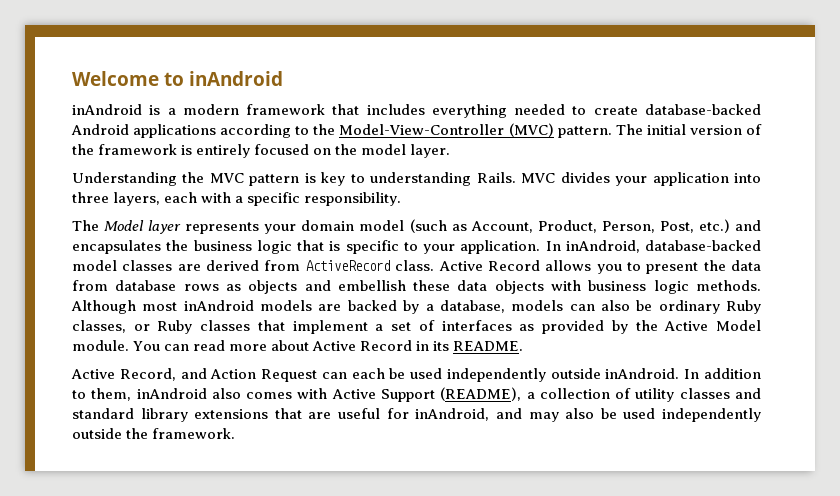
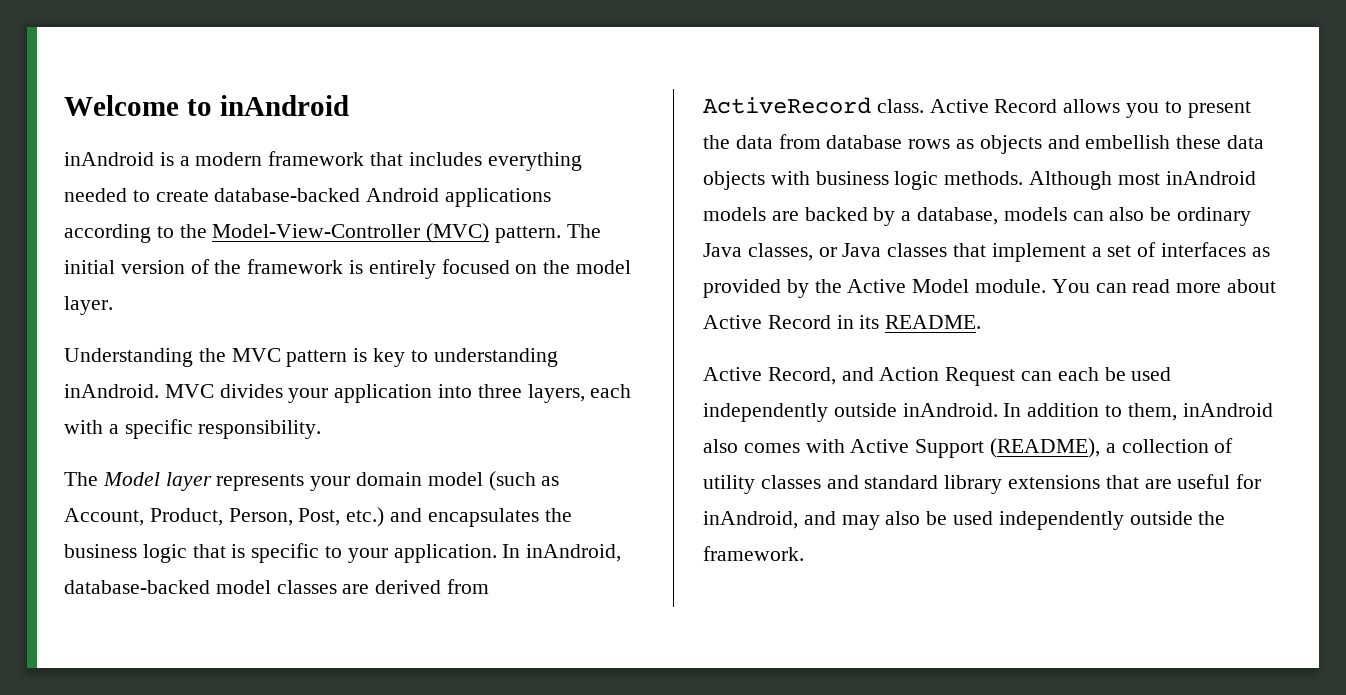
[476,172,516,183] Rails. -> [64,384,159,398] inAndroid.
[726,300,762,314] Ruby -> [703,243,742,257] Java
[157,320,193,334] Ruby -> [842,243,882,257] Java

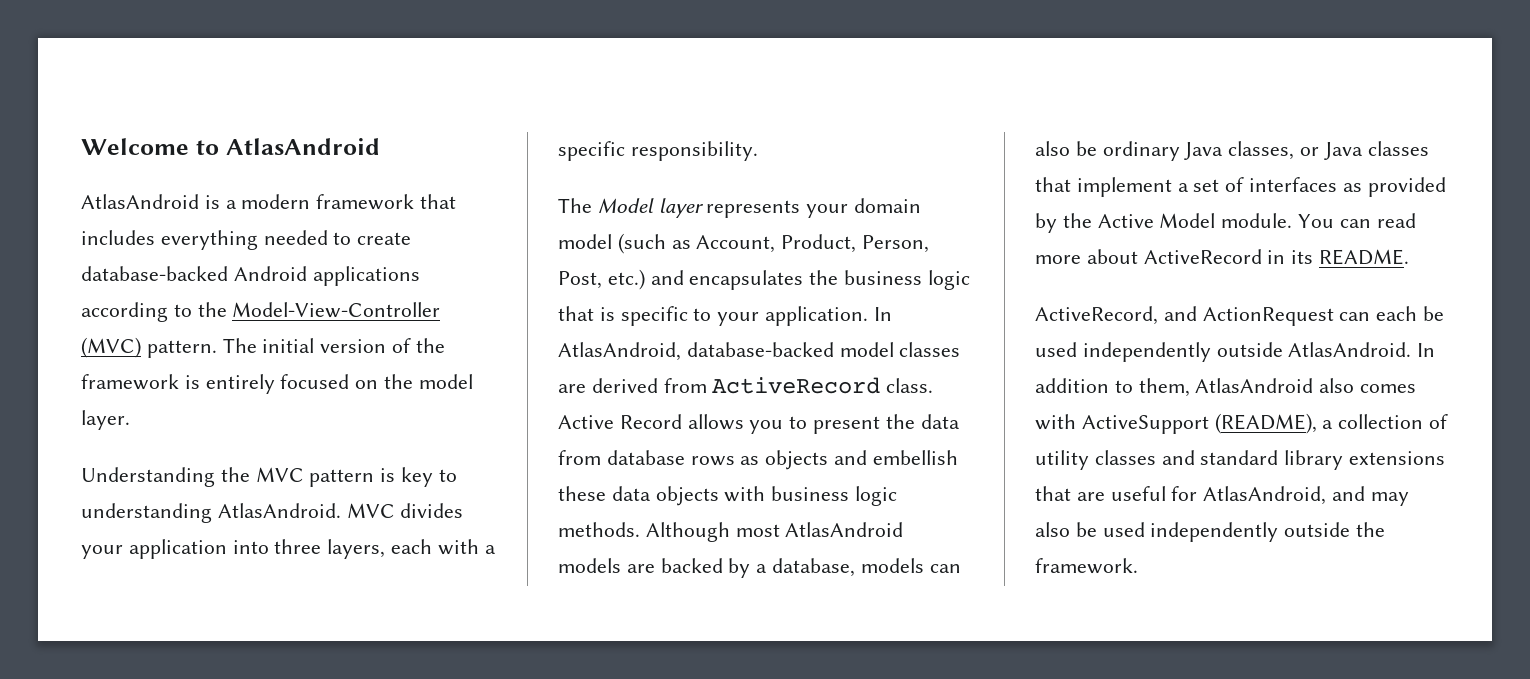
[219,95,349,116] [64,152,154,166] inAndroid // inAndroid -> [225,138,380,155] [81,194,199,209] AtlasAndroid // AtlasAndroid
[64,384,159,398] inAndroid. -> [217,503,341,518] AtlasAndroid.
[526,544,622,562] inAndroid, -> [558,342,681,361] AtlasAndroid,
[1165,171,1256,185] inAndroid -> [785,522,904,537] AtlasAndroid
[703,315,831,329] Active Record -> [1143,249,1262,264] ActiveRecord
[703,367,1016,386] Active Record, and Action Request -> [1035,306,1334,326] ActiveRecord, and ActionRequest
[902,403,998,417] inAndroid. -> [1288,342,1412,357] AtlasAndroid.
[1182,403,1273,417] inAndroid -> [1195,378,1314,393] AtlasAndroid
[850,439,985,458] Active Support -> [1081,415,1209,434] ActiveSupport
[703,511,798,529] inAndroid, -> [1203,486,1327,505] AtlasAndroid,

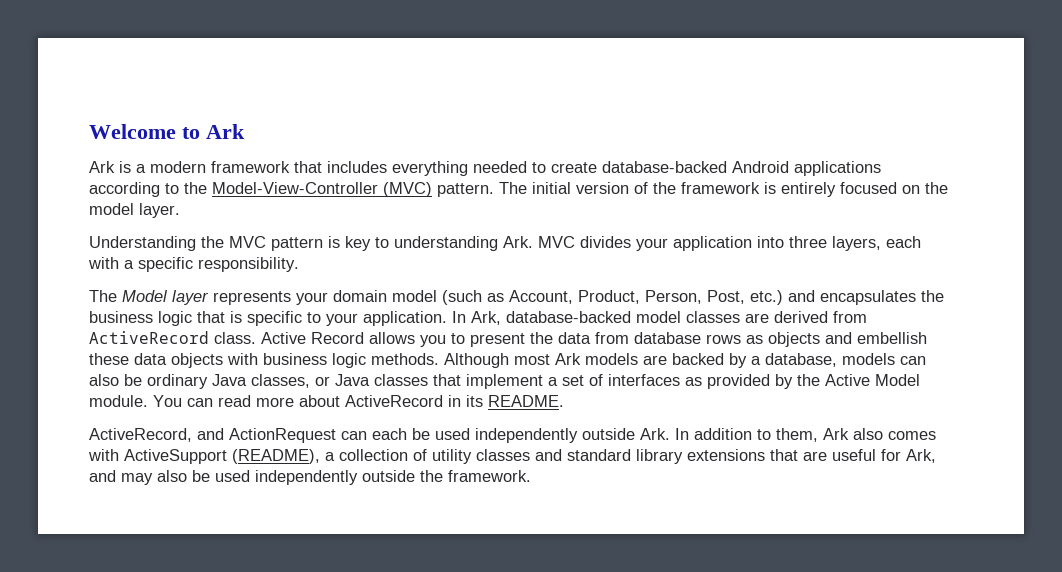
[225,138,380,155] [81,194,199,209] AtlasAndroid // AtlasAndroid -> [206,124,245,139] [89,161,115,173] Ark // Ark
[217,503,341,518] AtlasAndroid. -> [503,236,533,248] Ark.
[558,342,681,361] AtlasAndroid, -> [471,311,501,325] Ark,
[785,522,904,537] AtlasAndroid -> [555,353,581,365] Ark
[1288,342,1412,357] AtlasAndroid. -> [640,428,670,440] Ark.
[1195,378,1314,393] AtlasAndroid -> [823,428,849,440] Ark
[1203,486,1327,505] AtlasAndroid, -> [906,449,936,463] Ark,

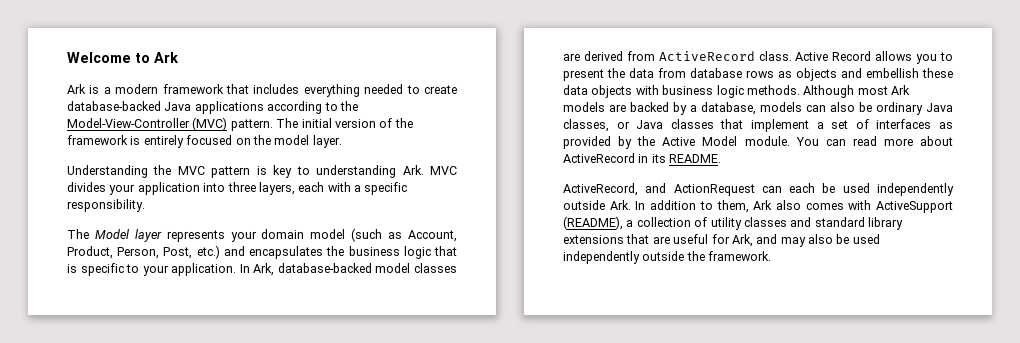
[732,161,789,173] Android -> [164,102,192,111] Java

